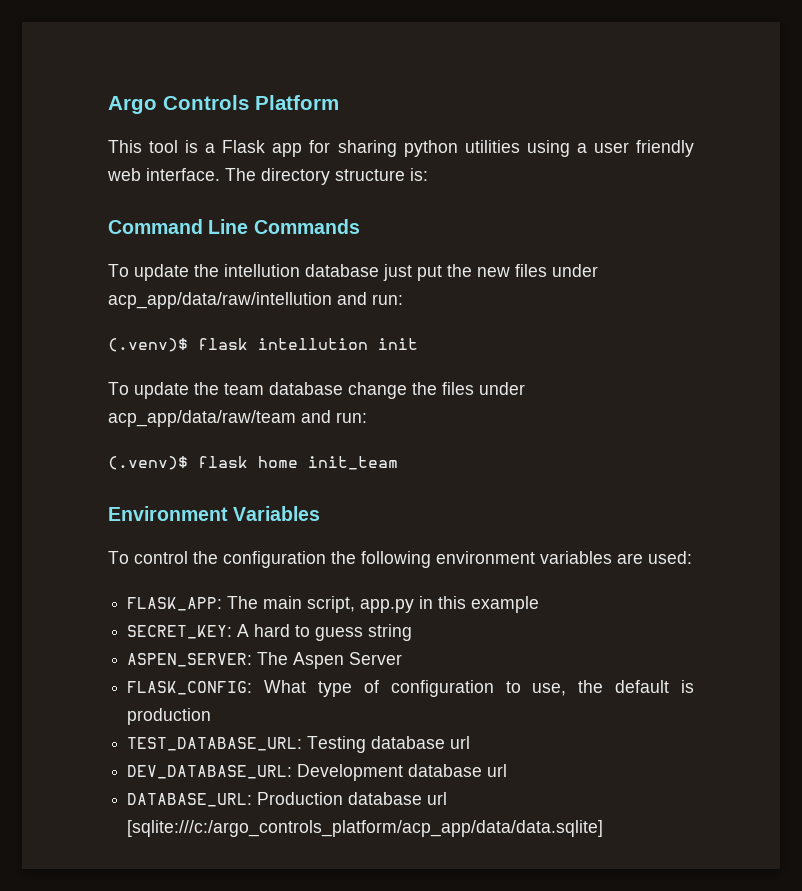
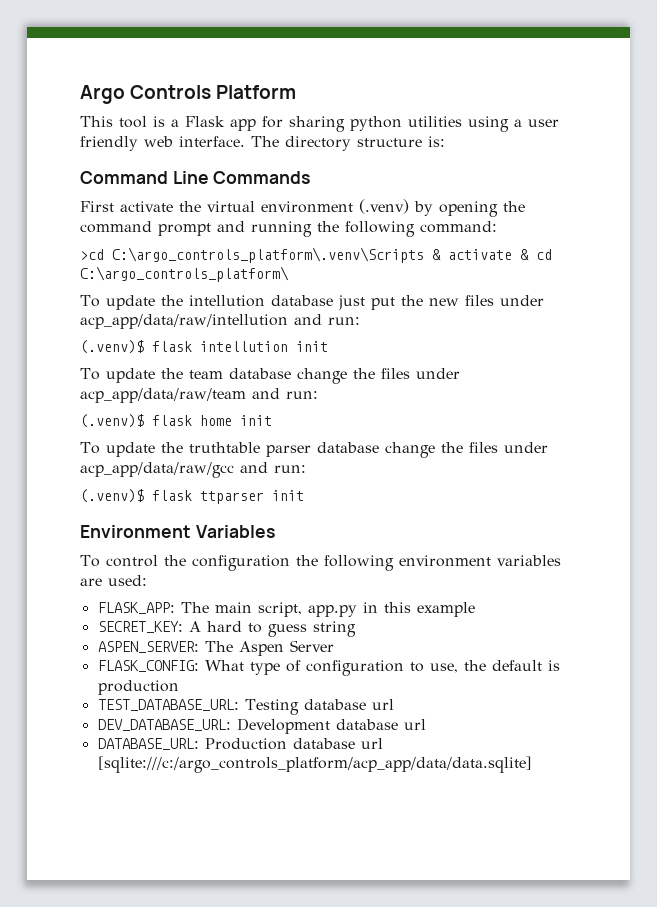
(360, 226) none -> [80,199,525,217] [80,221,497,237] [80,247,552,263] [80,266,289,282] // First activate the virtual environment (.venv) by opening the command prompt and running the following command: // >cd C:\argo_controls_platform\.venv\Scripts & activate & cd C:\argo_controls_platform\
[308,456,398,470] init_team -> [240,415,272,426] [80,442,548,458] [80,462,306,478] [80,489,304,504] init // To update the truthtable parser database change the files under acp_app/data/raw/gcc and run: // (.venv)$ flask ttparser init

